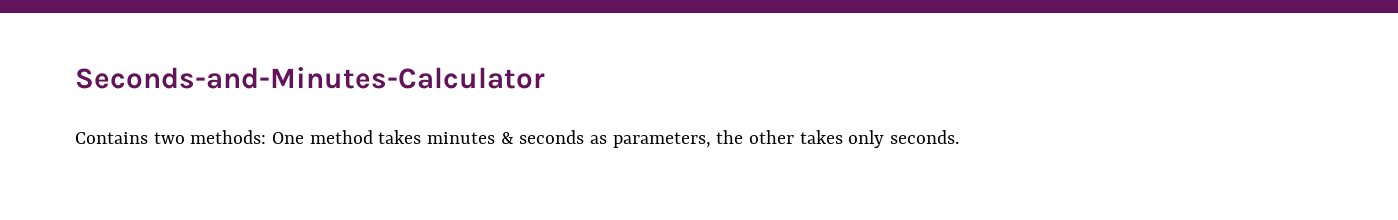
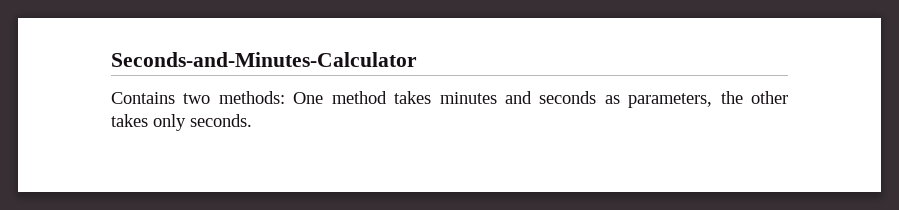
[500,132,514,144] & -> [504,91,532,104] and

